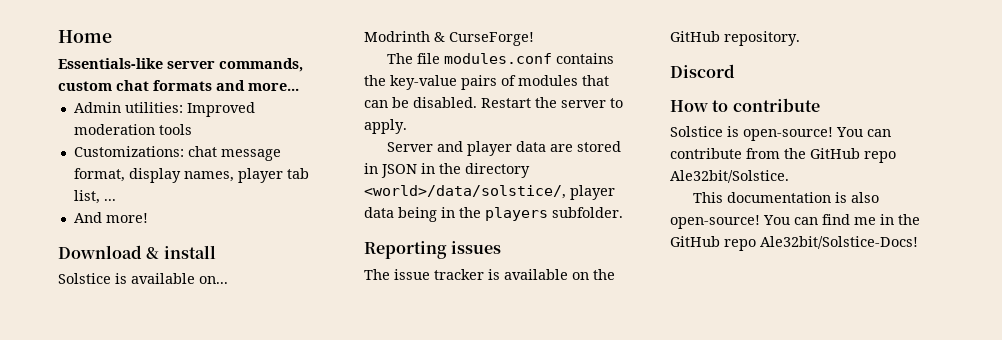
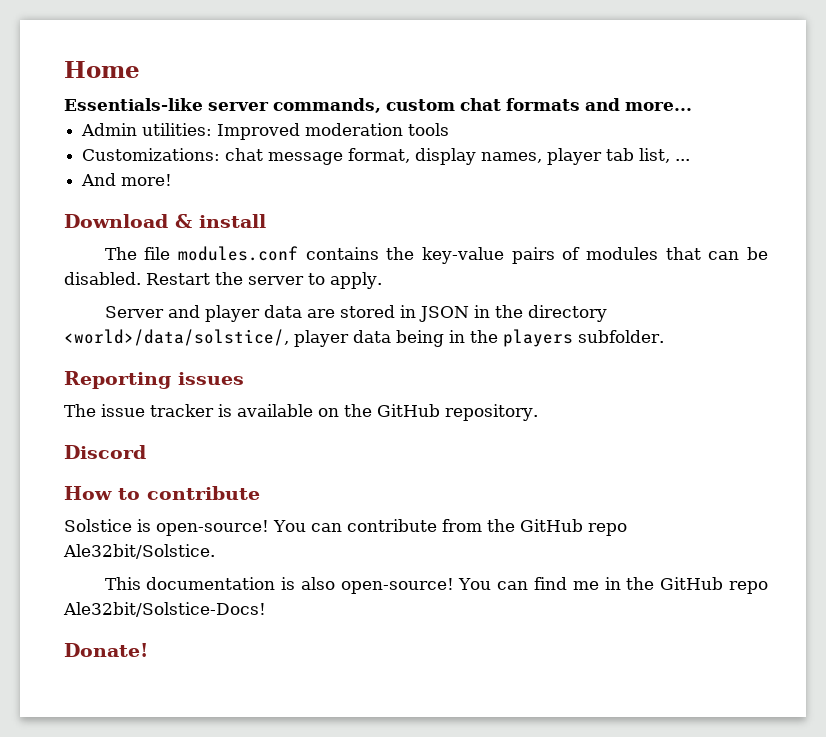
[58,273,228,284] [364,31,534,46] // Solstice is available on... // Modrinth & CurseForge! -> (266, 221) none
(918, 242) none -> [64,643,148,657] // Donate!

